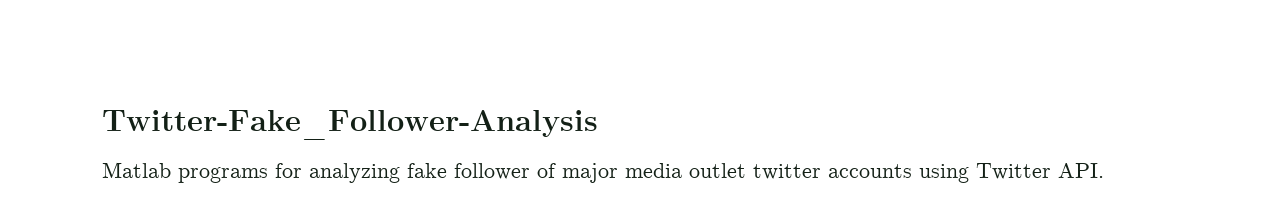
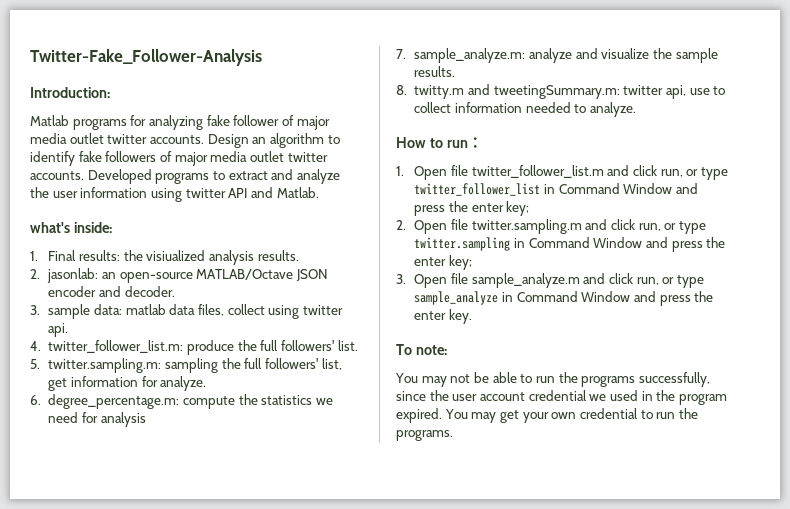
(598, 125) none -> [30,87,110,98] // Introduction:
[828,163,1104,183] accounts using Twitter API. -> [149,133,340,148] [30,151,328,166] [30,169,340,184] [30,187,319,202] [30,222,112,233] [30,250,299,265] [30,268,328,283] [48,286,175,297] [30,304,343,319] [48,323,69,337] [30,340,358,355] [30,358,342,373] [48,376,207,391] [30,394,333,409] [48,412,146,427] [396,48,718,63] [414,66,456,77] [396,84,726,99] [414,102,636,117] [396,137,483,148] [396,165,728,180] [414,183,698,196] [414,201,530,216] [396,219,706,234] [414,237,726,252] [414,255,473,270] [396,273,704,288] [414,291,714,306] [414,309,473,324] [396,344,447,355] [395,372,710,387] [396,390,727,405] [396,408,698,423] [396,430,453,441] accounts. Design an algorithm to identify fake followers of major media outlet twitter accounts. Developed programs to extract and analyze the user information using twitter API and Matlab. // what's inside: // 1. Final results: the visiualized analysis results. // 2. jasonlab: an open-source MATLAB/Octave JSON encoder and decoder. // 3. sample data: matlab data files, collect using twitter api. // 4. twitter_follower_list.m: produce the full followers' list. // 5. twitter.sampling.m: sampling the full followers' list, get information for analyze. // 6. degree_percentage.m: compute the statistics we need for analysis // 7. sample_analyze.m: analyze and visualize the sample results. // 8. twitty.m and tweetingSummary.m: twitter api, use to collect information needed to analyze. // How to run： // 1. Open file twitter_follower_list.m and click run, or type twitter_follower_list in Command Window and press the enter key; // 2. Open file twitter.sampling.m and click run, or type twitter.sampling in Command Window and press the enter key; // 3. Open file sample_analyze.m and click run, or type sample_analyze in Command Window and press the enter key. // To note: // You may not be able to run the programs successfully, since the user account credential we used in the program expired. You may get your own credential to run the programs.

